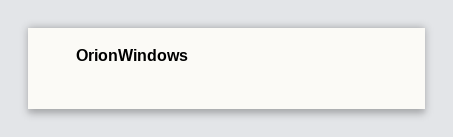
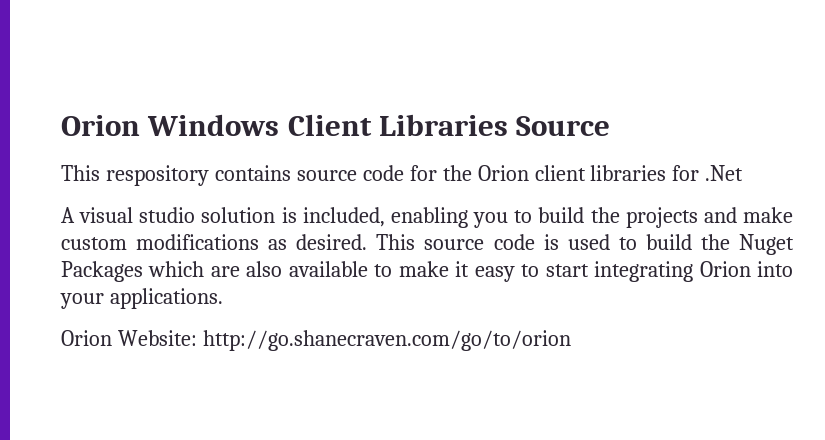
[76,49,188,61] OrionWindows -> [61,114,611,136] [61,165,744,186] [61,207,794,228] [61,234,794,255] [61,261,793,282] [60,288,223,309] [61,330,571,351] Orion Windows Client Libraries Source // This respository contains source code for the Orion client libraries for .Net // A visual studio solution is included, enabling you to build the projects and make custom modifications as desired. This source code is used to build the Nuget Packages which are also available to make it easy to start integrating Orion into your applications. // Orion Website: http://go.shanecraven.com/go/to/orion

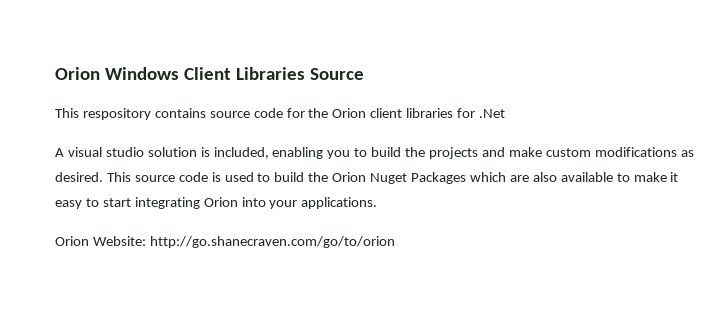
(730, 242) none -> [332,172,367,182] Orion

